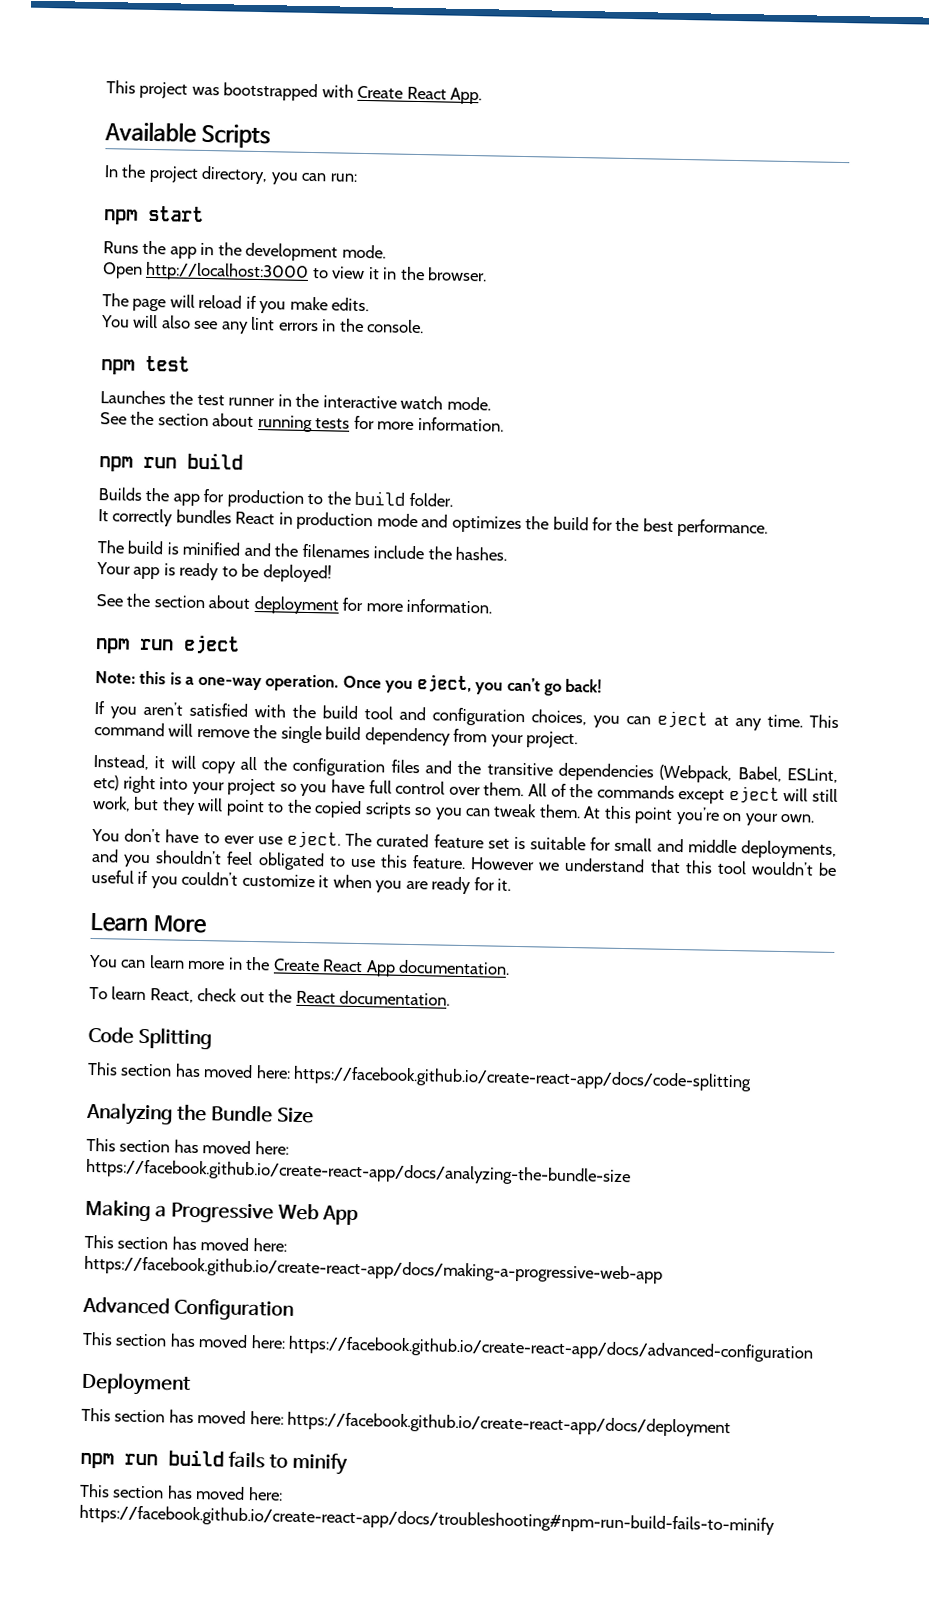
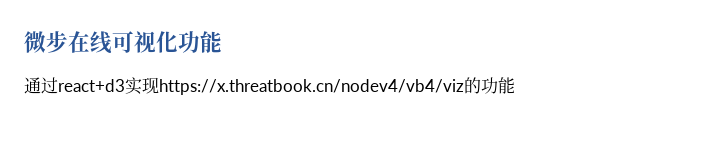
[106,80,483,105] [104,121,271,149] [104,164,357,185] [103,205,204,225] [103,240,386,262] [102,261,488,282] [102,293,370,314] [101,314,425,334] [101,355,190,375] [100,390,491,411] [100,411,504,433] [99,452,243,472] [98,487,453,508] [98,508,769,538] [97,540,508,561] [96,562,332,583] [96,593,493,615] [95,634,240,655] [95,670,603,696] [94,701,840,731] [94,722,579,749] [93,753,838,784] [93,774,838,804] [92,795,815,826] [91,828,837,860] [91,848,837,877] [91,869,511,895] [90,912,207,934] [88,954,511,977] [89,986,451,1006] [88,1026,212,1050] [87,1061,753,1092] [86,1102,314,1126] [86,1137,289,1155] [86,1158,631,1187] [85,1199,358,1226] [84,1234,287,1252] [84,1255,663,1284] [82,1296,294,1321] [82,1331,814,1363] [81,1372,191,1396] [81,1407,732,1438] [80,1449,348,1475] [79,1483,283,1501] [79,1504,775,1535] This project was bootstrapped with Create React App. // Available Scripts // In the project directory, you can run: // npm start // Runs the app in the development mode. // Open http://localhost:3000 to view it in the browser. // The page will reload if you make edits. // You will also see any lint errors in the console. // npm test // Launches the test runner in the interactive watch mode. // See the section about running tests for more information. // npm run build // Builds the app for production to the build folder. // It correctly bundles React in production mode and optimizes the build for the best performance. // The build is minified and the filenames include the hashes. // Your app is ready to be deployed! // See the section about deployment for more information. // npm run eject // Note: this is a one-way operation. Once you eject, you can’t go back! // If you aren’t satisfied with the build tool and configuration choices, you can eject at any time. This command will remove the single build dependency from your project. // Instead, it will copy all the configuration files and the transitive dependencies (Webpack, Babel, ESLint, etc) right into your project so you have full control over them. All of the commands except eject will still work, but they will point to the copied scripts so you can tweak them. At this point you’re on your own. // You don’t have to ever use eject. The curated feature set is suitable for small and middle deployments, and you shouldn’t feel obligated to use this feature. However we understand that this tool wouldn’t be useful if you couldn’t customize it when you are ready for it. // Learn More // You can learn more in the Create React App documentation. // To learn React, check out the React documentation. // Code Splitting // This section has moved here: https://facebook.github.io/create-react-app/docs/code-splitting // Analyzing the Bundle Size // This section has moved here: https://facebook.github.io/create-react-app/docs/analyzing-the-bundle-size // Making a Progressive Web App // This section has moved here: https://facebook.github.io/create-react-app/docs/making-a-progressive-web-app // Advanced Configuration // This section has moved here: https://facebook.github.io/create-react-app/docs/advanced-configuration // Deployment // This section has moved here: https://facebook.github.io/create-react-app/docs/deployment // npm run build fails to minify // This section has moved here: https://facebook.github.io/create-react-app/docs/troubleshooting#npm-run-build-fails-to-minify -> [24,31,222,54] [24,77,515,95] 微步在线可视化功能 // 通过react+d3实现https://x.threatbook.cn/nodev4/vb4/viz的功能

